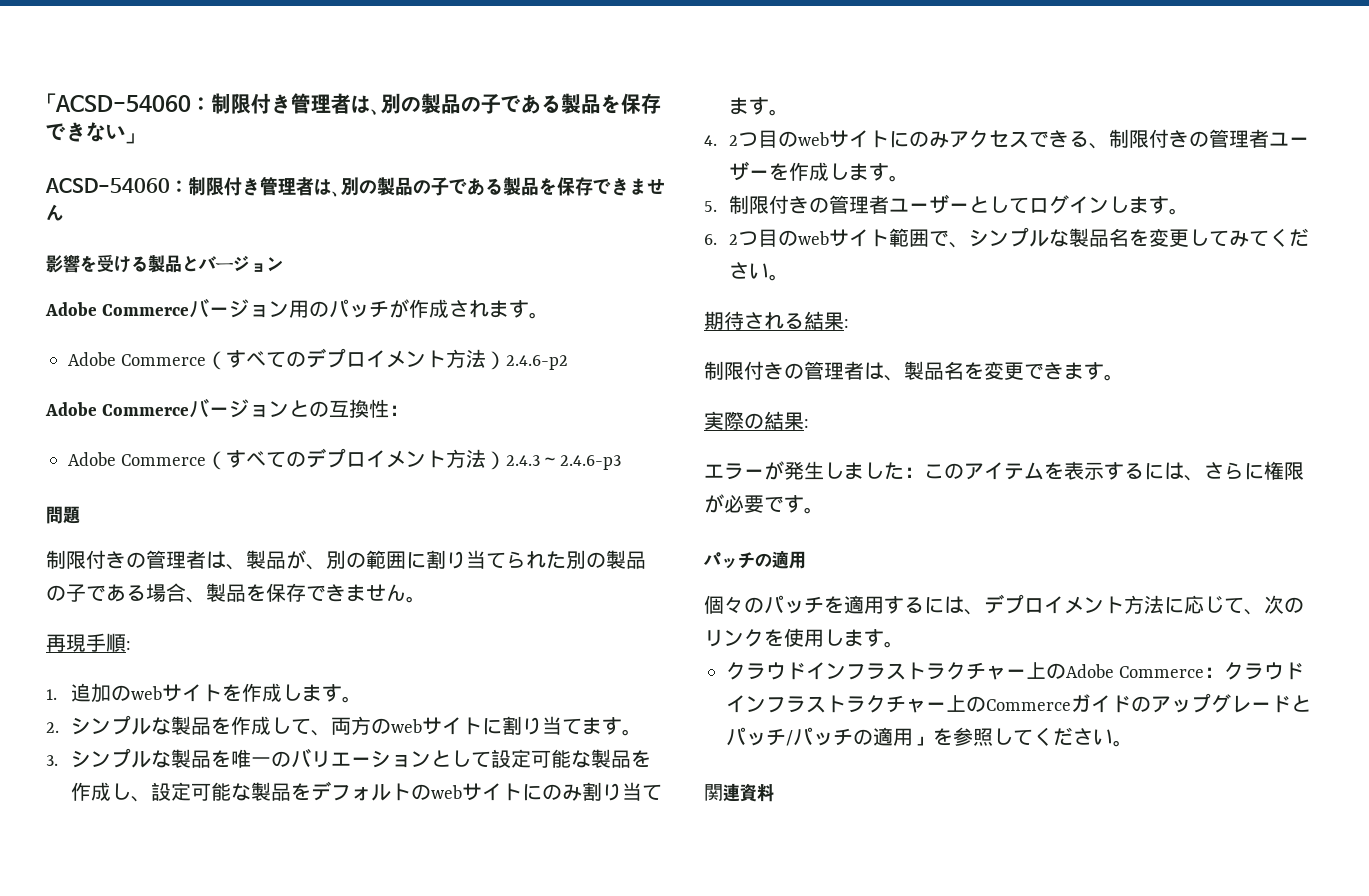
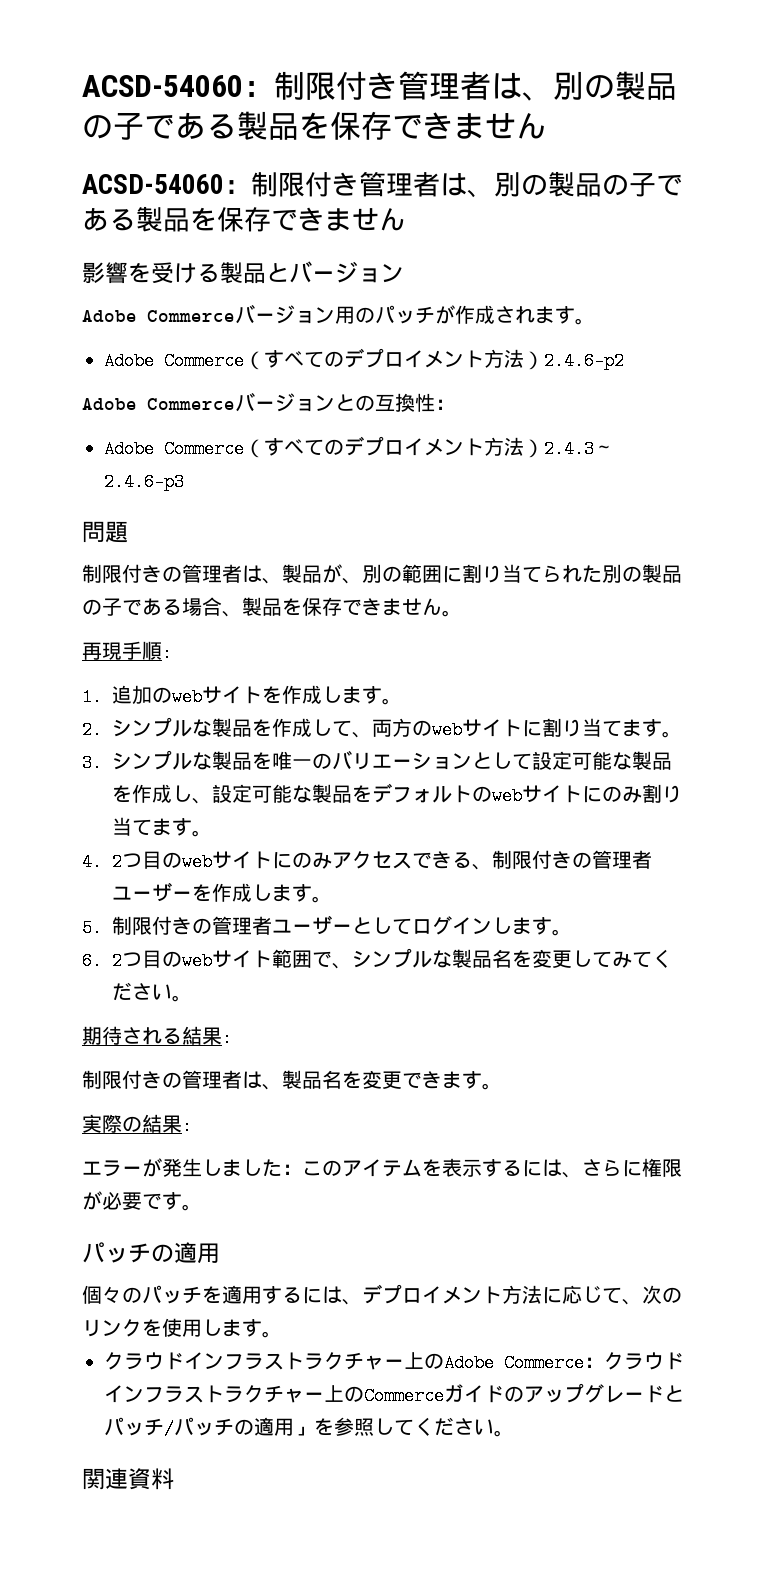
[46,93,56,111] 「 -> (82, 86) none
[86,122,136,144] ない」 -> [454,113,547,139] ません

